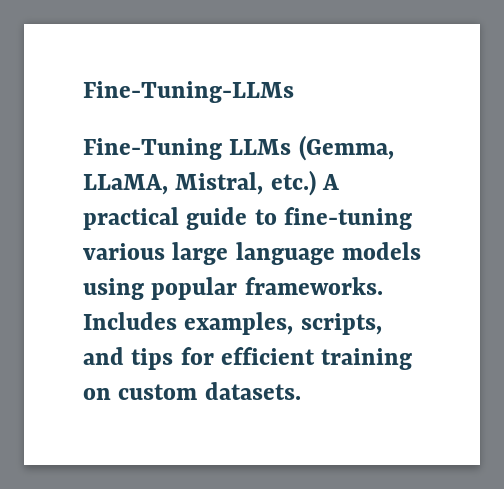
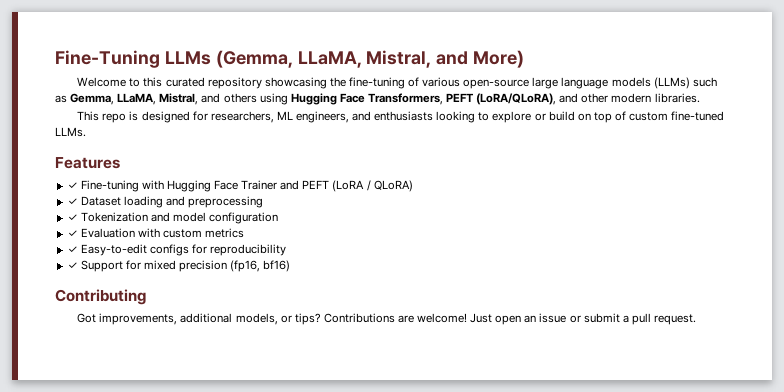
[83,81,294,103] Fine-Tuning-LLMs // -> (55, 59) none
[270,170,339,196] [83,207,412,230] [83,242,421,265] [83,277,383,300] [83,312,382,335] [83,347,413,370] [83,382,301,400] etc.) A practical guide to fine-tuning various large language models using popular frameworks. Includes examples, scripts, and tips for efficient training on custom datasets. -> [436,50,525,68] [77,77,717,89] [55,93,700,105] [77,111,725,123] [55,127,86,137] [55,157,120,169] [67,180,413,192] [67,196,264,208] [67,212,279,224] [67,228,245,238] [67,244,287,256] [67,260,291,272] [55,289,146,305] [77,313,696,325] and More) // Welcome to this curated repository showcasing the fine-tuning of various open-source large language models (LLMs) such as Gemma, LLaMA, Mistral, and others using Hugging Face Transformers, PEFT (LoRA/QLoRA), and other modern libraries. // This repo is designed for researchers, ML engineers, and enthusiasts looking to explore or build on top of custom fine-tuned LLMs. // Features // ✓ Fine-tuning with Hugging Face Trainer and PEFT (LoRA / QLoRA) // ✓ Dataset loading and preprocessing // ✓ Tokenization and model configuration // ✓ Evaluation with custom metrics // ✓ Easy-to-edit configs for reproducibility // ✓ Support for mixed precision (fp16, bf16) // Contributing // Got improvements, additional models, or tips? Contributions are welcome! Just open an issue or submit a pull request.

